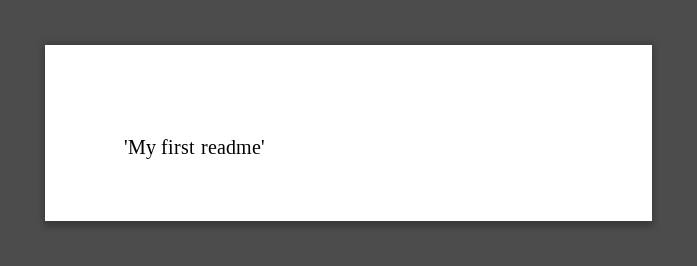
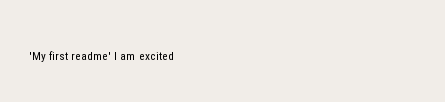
(265, 147) none -> [114,52,174,60] I am excited

